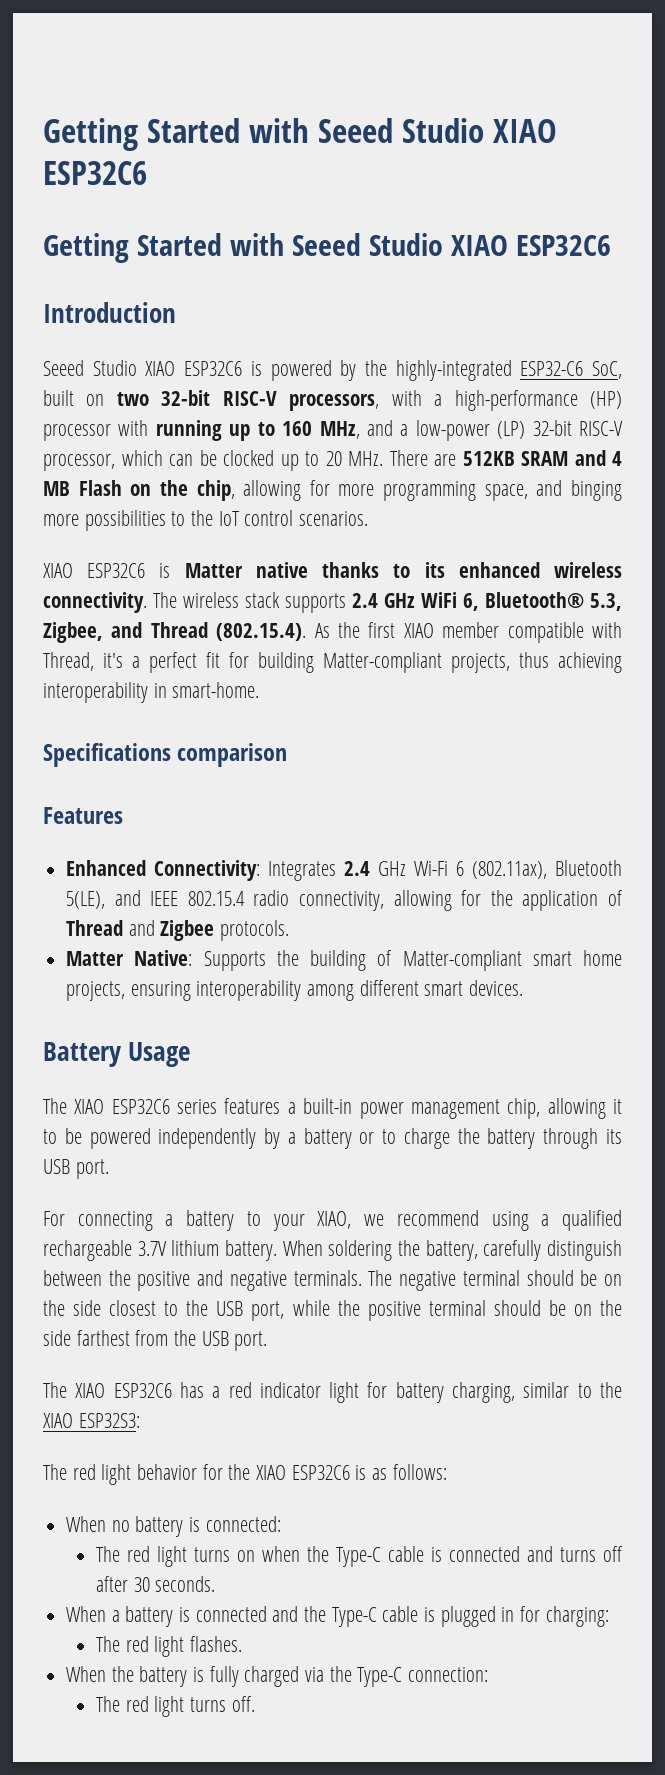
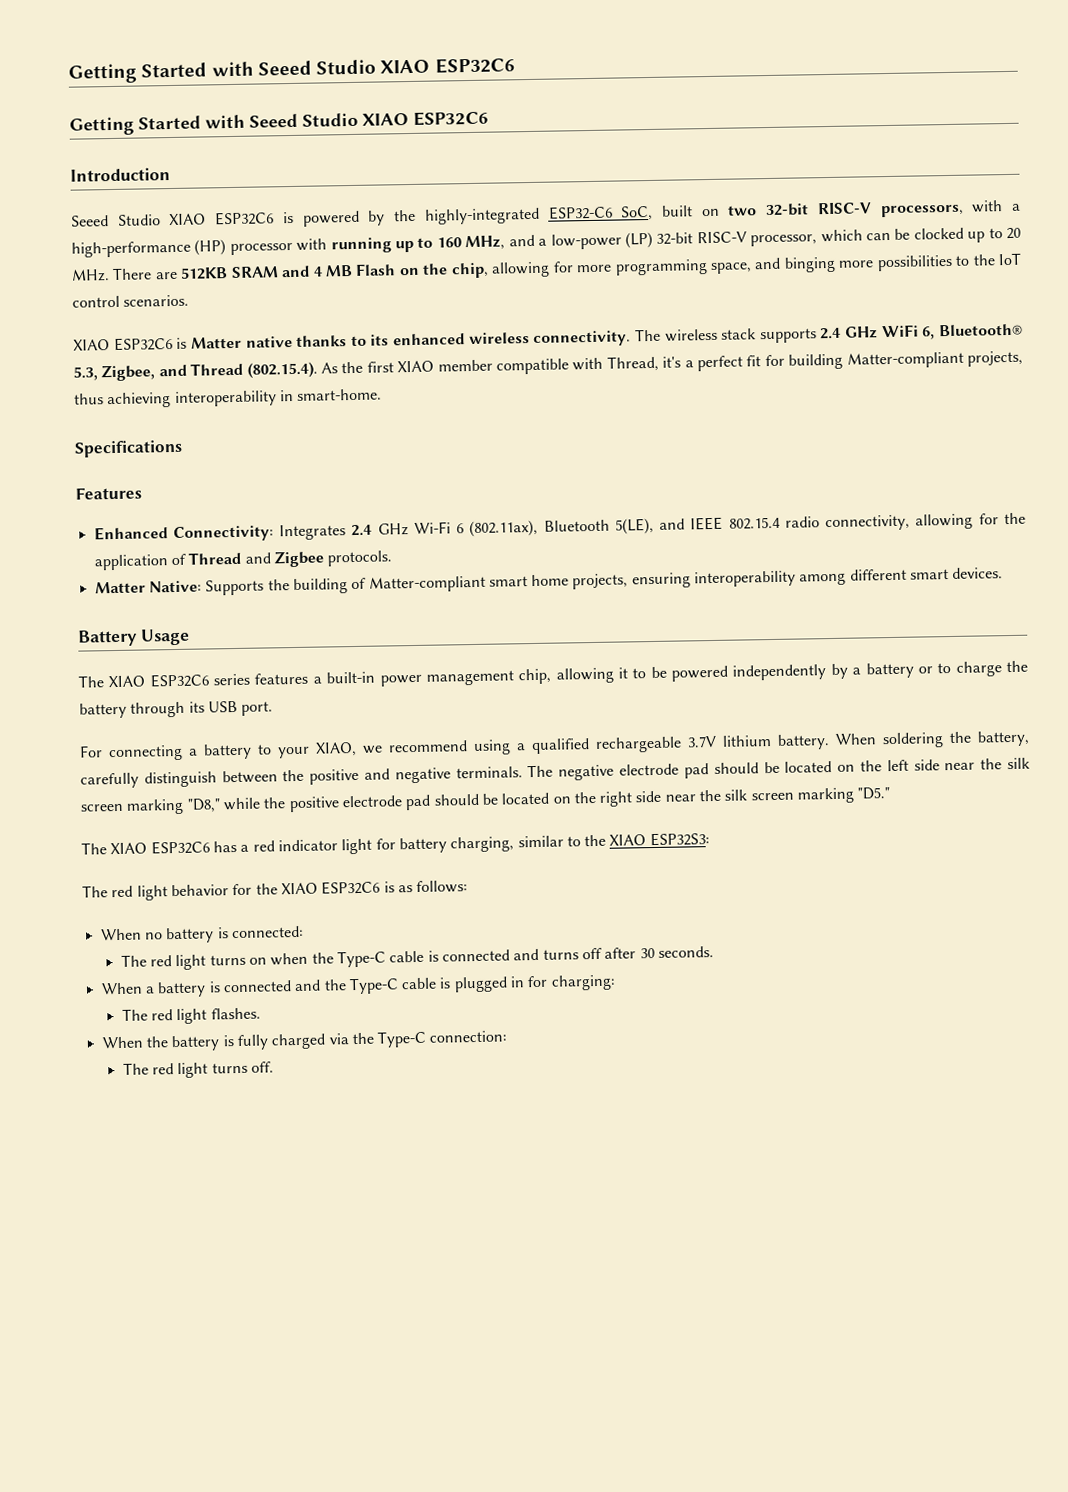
[177,743,288,767] comparison -> (183, 448) none
[462,1270,623,1286] [43,1300,285,1321] terminal should be on the side closest to the USB port, -> [619,757,1031,779] [80,798,221,815] electrode pad should be located on the left side near the silk screen marking "D8,"
[428,1300,622,1316] [43,1330,268,1351] terminal should be on the side farthest from the USB port. -> [341,787,891,811] electrode pad should be located on the right side near the silk screen marking "D5."

